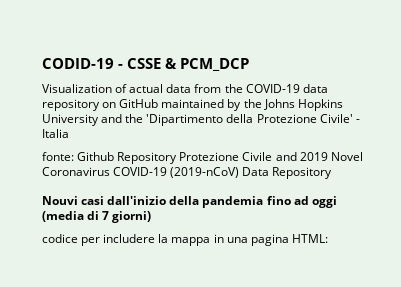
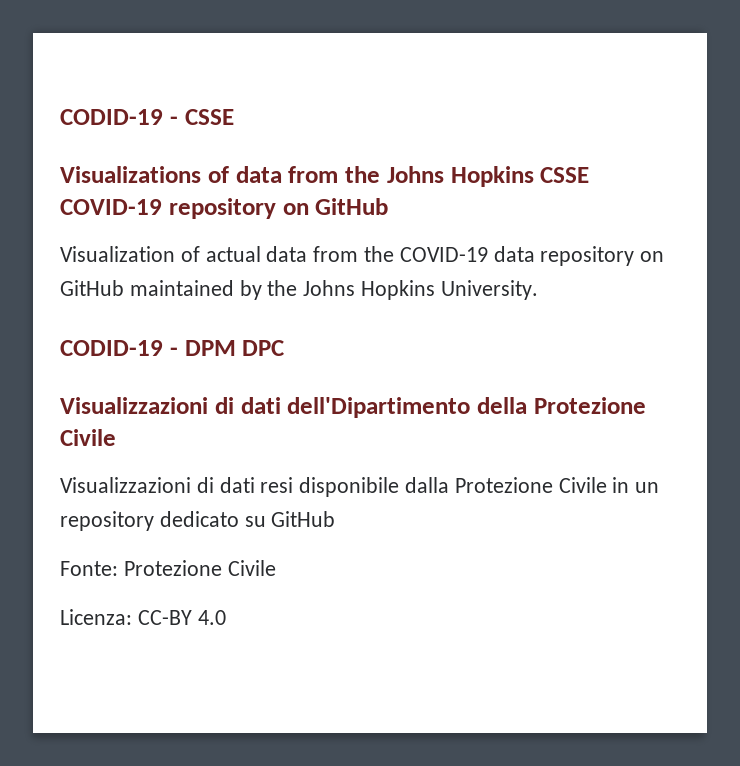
[165,58,249,71] & PCM_DCP -> [60,166,590,187] [60,198,389,219] // Visualizations of data from the Johns Hopkins CSSE COVID-19 repository on GitHub
[42,114,360,126] [42,129,69,138] [42,152,363,164] [42,167,333,179] [42,196,337,208] [42,211,152,223] [42,234,328,246] University and the 'Dipartimento della Protezione Civile' - Italia // fonte: Github Repository Protezione Civile and 2019 Novel Coronavirus COVID-19 (2019-nCoV) Data Repository // Nouvi casi dall'inizio della pandemia fino ad oggi (media di 7 giorni) // codice per includere la mappa in una pagina HTML: -> [440,280,538,300] [60,340,285,356] [60,397,646,418] [60,429,116,446] [60,477,660,497] [60,511,336,531] [60,560,276,576] [60,609,226,625] University. // CODID-19 - DPM DPC // Visualizzazioni di dati dell'Dipartimento della Protezione Civile // Visualizzazioni di dati resi disponibile dalla Protezione Civile in un repository dedicato su GitHub // Fonte: Protezione Civile // Licenza: CC-BY 4.0

